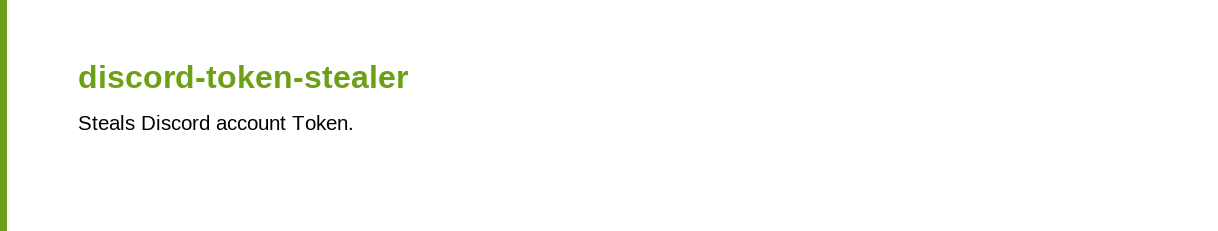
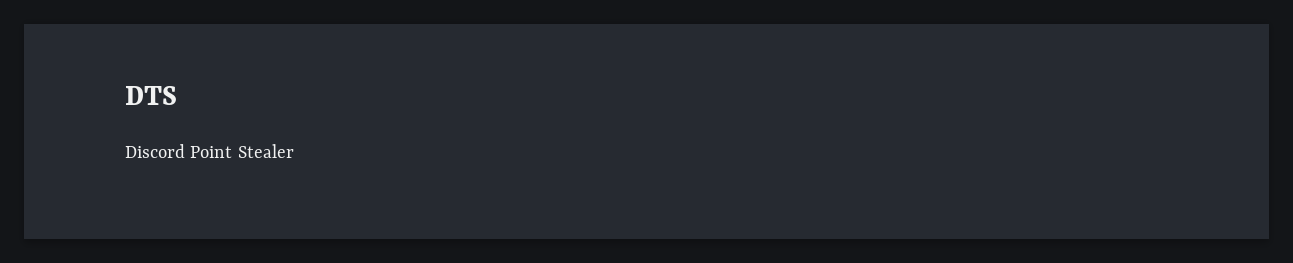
[78,65,408,88] [78,115,354,130] discord-token-stealer // Steals Discord account Token. -> [125,86,177,105] [125,144,294,158] DTS // Discord Point Stealer

